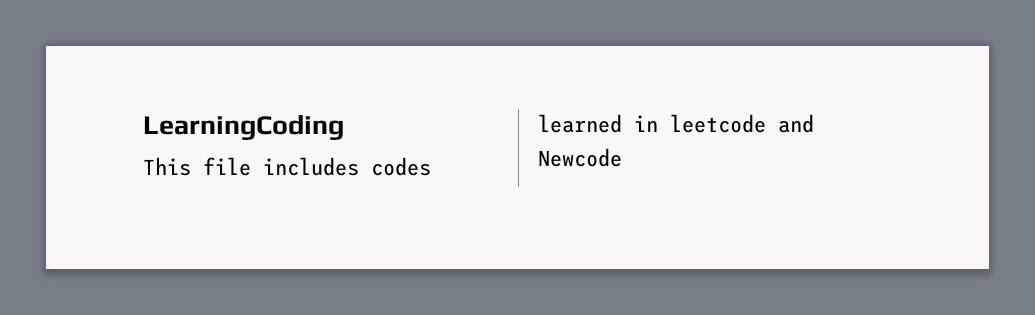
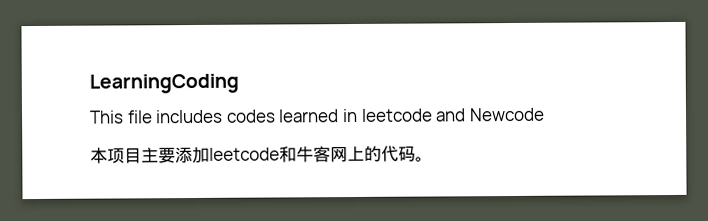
(622, 157) none -> [90,145,433,164] // 本项目主要添加leetcode和牛客网上的代码。

